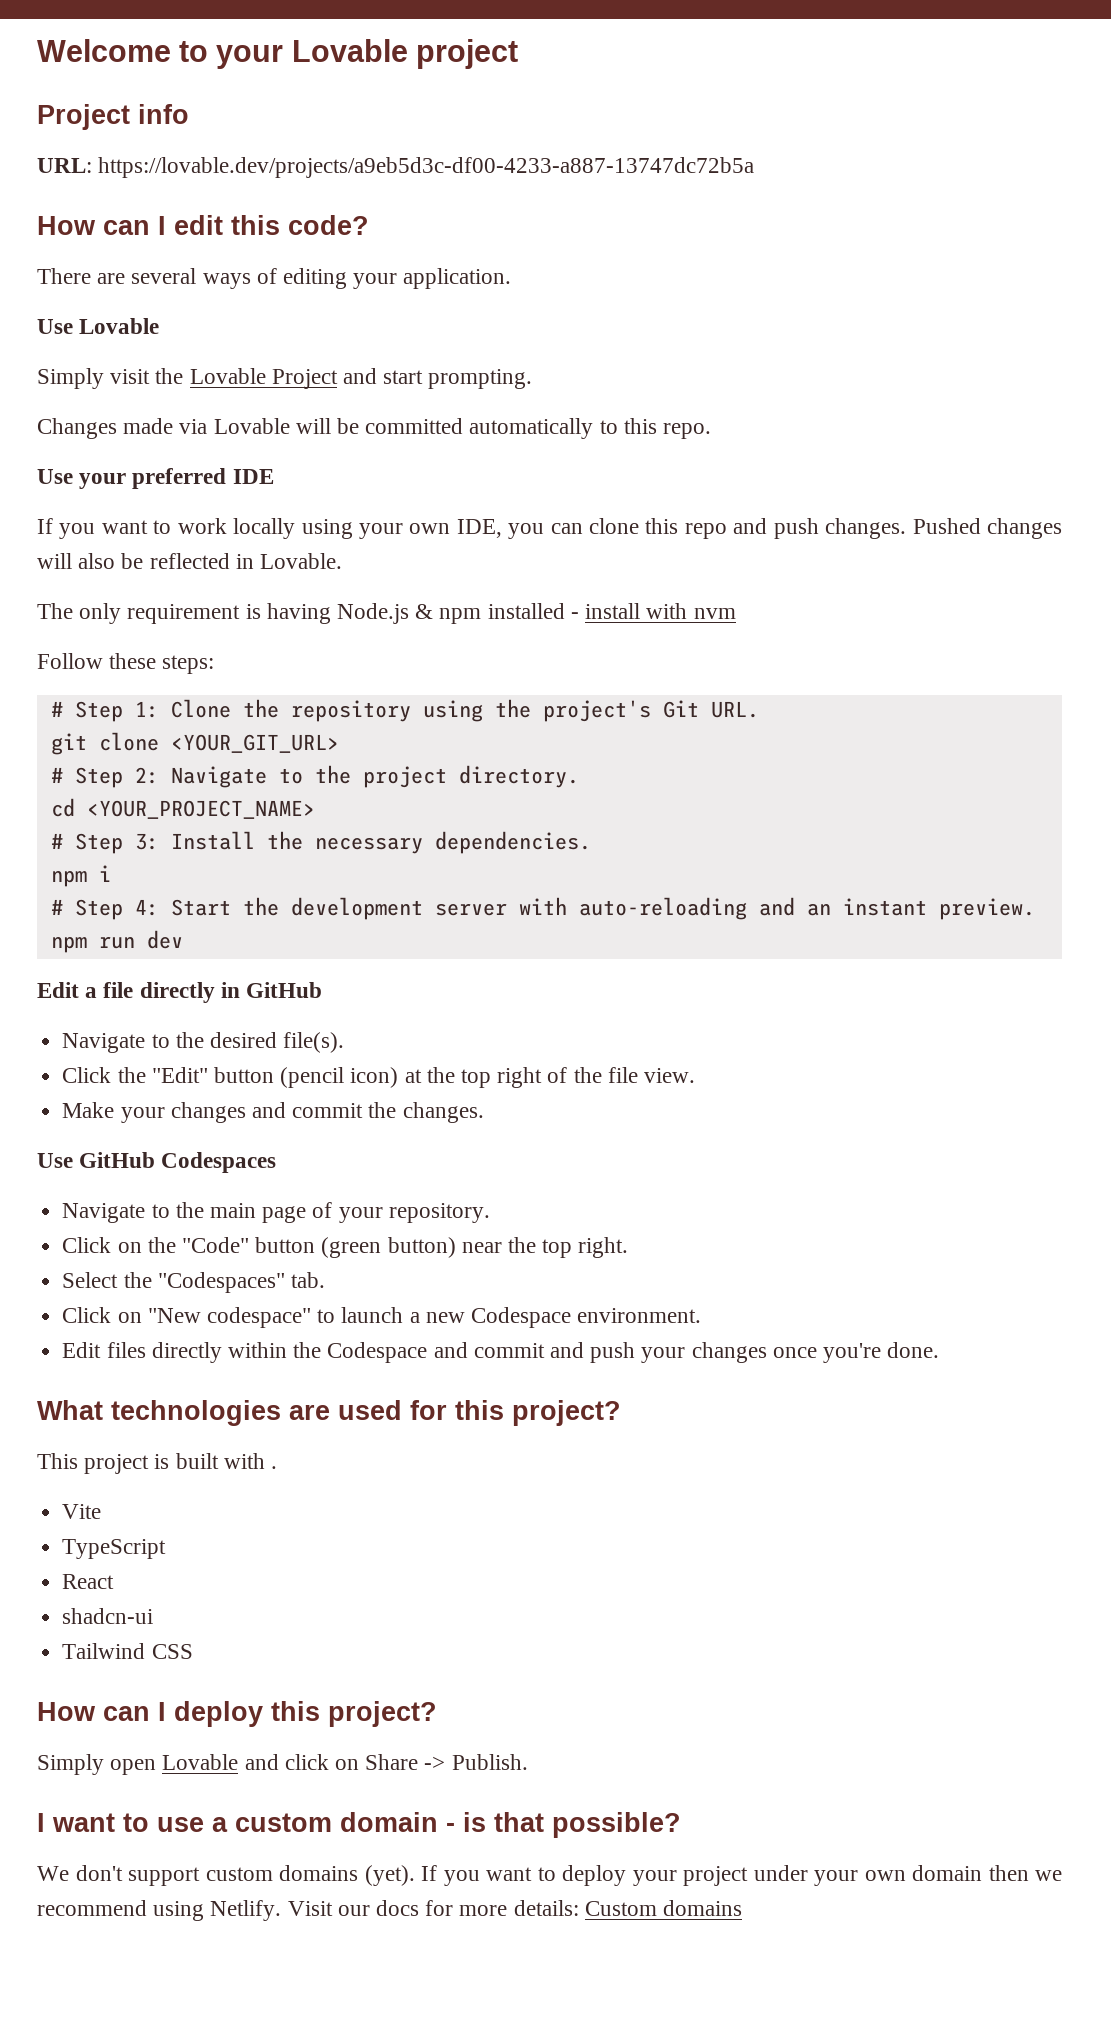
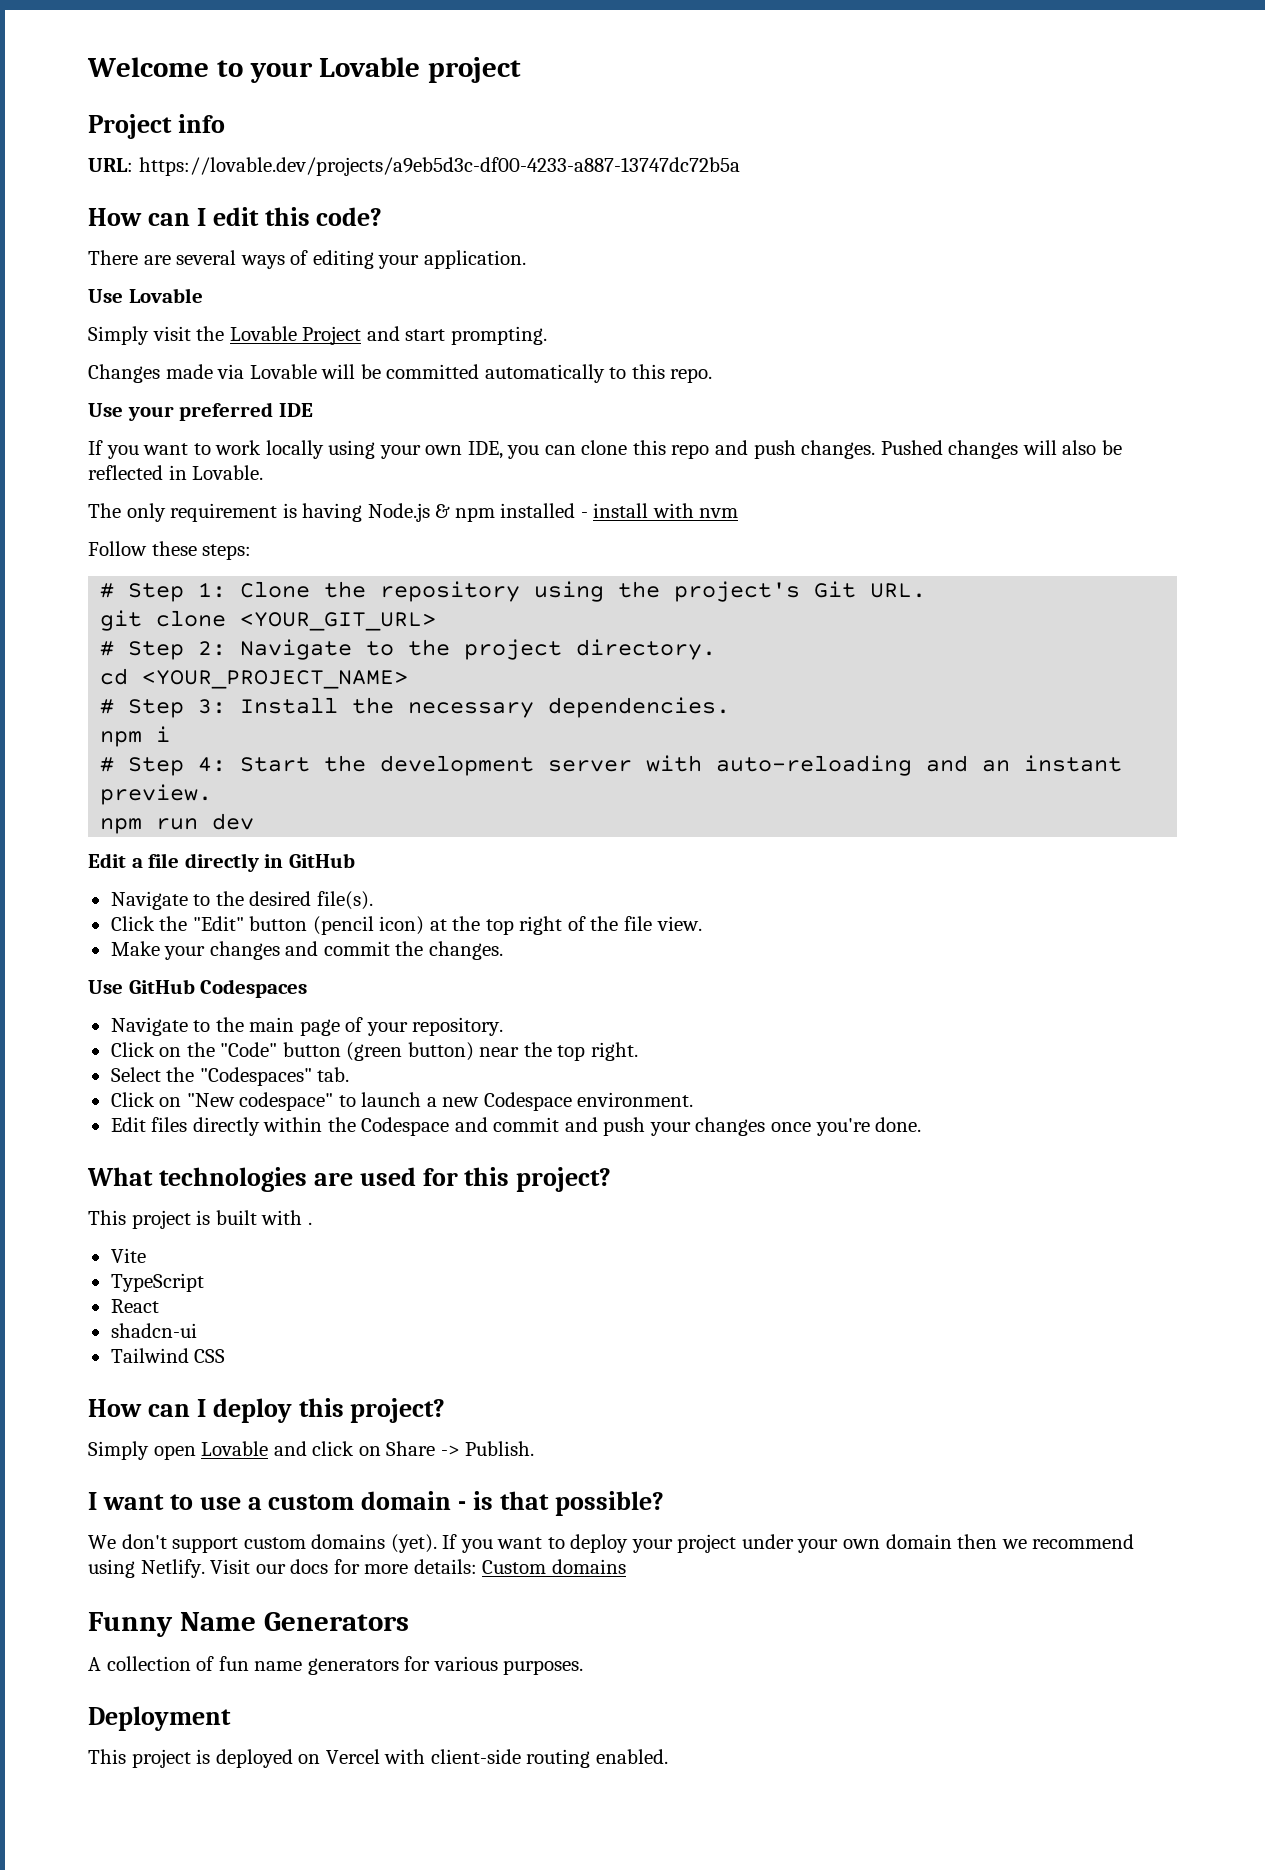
(743, 1908) none -> [88,1612,409,1637] [88,1656,584,1675] [88,1706,231,1731] [88,1749,668,1768] // Funny Name Generators // A collection of fun name generators for various purposes. // Deployment // This project is deployed on Vercel with client-side routing enabled.

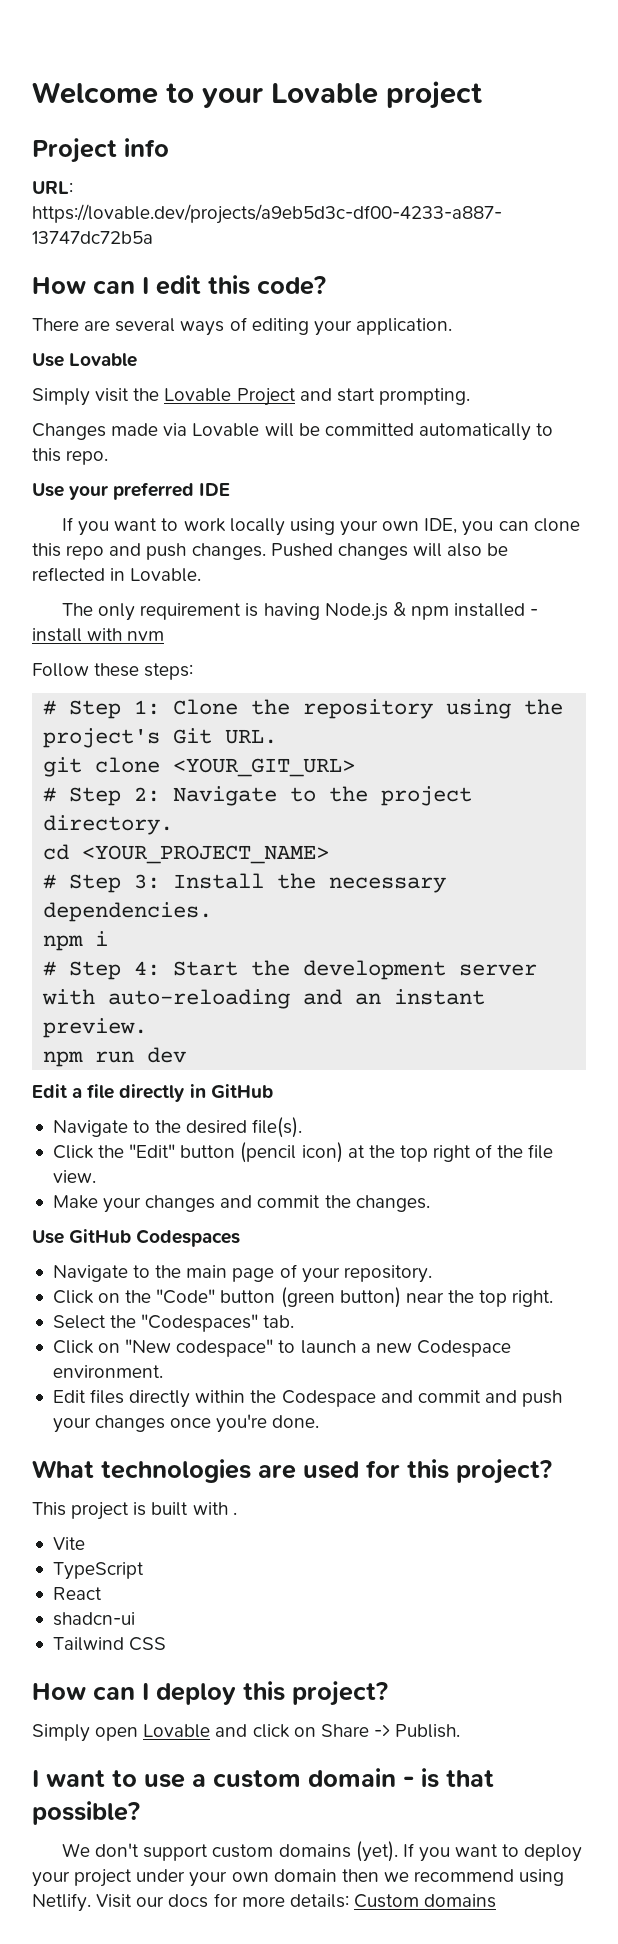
[88,1612,409,1637] [88,1656,584,1675] [88,1706,231,1731] [88,1749,668,1768] // Funny Name Generators // A collection of fun name generators for various purposes. // Deployment // This project is deployed on Vercel with client-side routing enabled. -> (497, 1901) none

